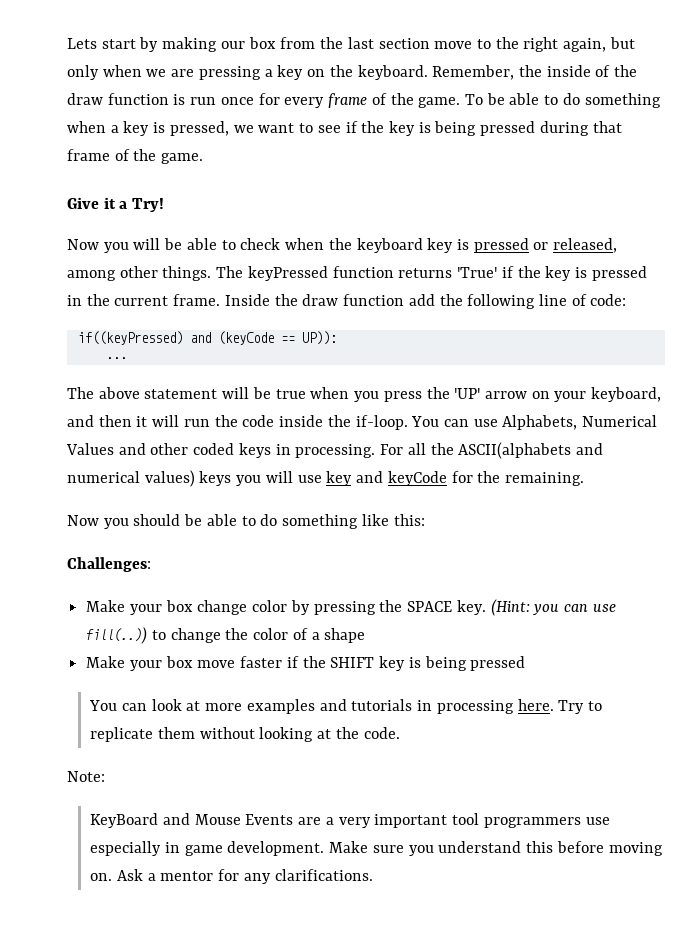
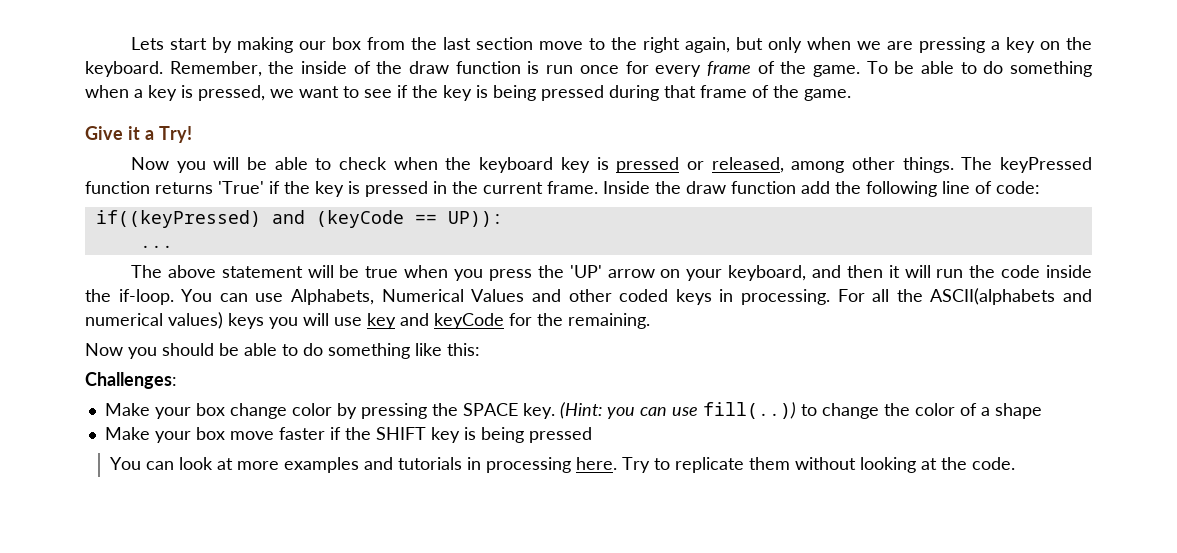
[67,771,105,782] [90,813,610,828] [90,841,663,856] [90,869,373,884] // Note: // KeyBoard and Mouse Events are a very important tool programmers use especially in game development. Make sure you understand this before moving on. Ask a mentor for any clarifications. -> (1016, 463) none

